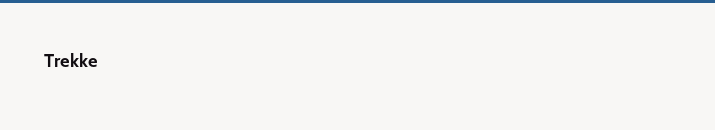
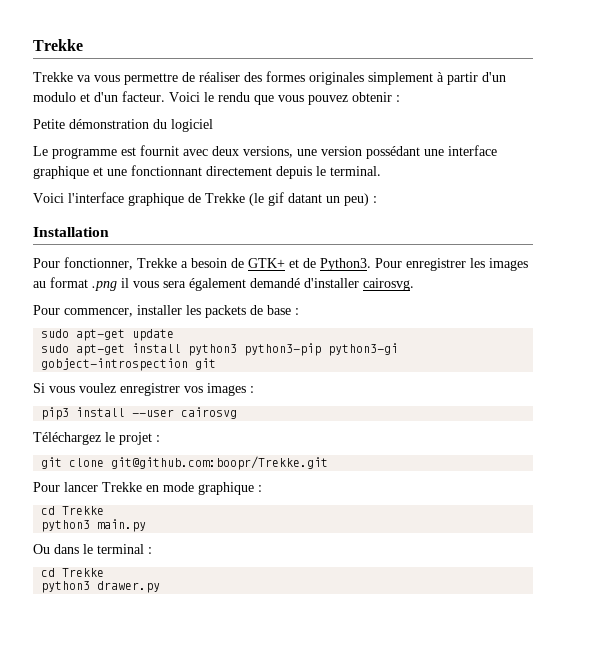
[44,53,98,67] Trekke -> [33,39,83,51] [33,71,506,85] [33,91,400,105] [33,119,213,132] [33,145,497,159] [33,165,381,179] [33,192,377,206] [33,227,109,237] [33,257,528,271] [33,277,414,291] [33,305,299,318] [41,329,175,341] [41,343,399,356] [41,358,217,371] [33,383,254,396] [41,407,238,420] [33,432,160,445] [41,456,329,470] [33,482,262,495] [41,506,105,515] [41,519,147,532] [33,544,152,554] [41,568,105,577] [41,581,161,593] Trekke // Trekke va vous permettre de réaliser des formes originales simplement à partir d'un modulo et d'un facteur. Voici le rendu que vous pouvez obtenir : // Petite démonstration du logiciel // Le programme est fournit avec deux versions, une version possédant une interface graphique et une fonctionnant directement depuis le terminal. // Voici l'interface graphique de Trekke (le gif datant un peu) : // Installation // Pour fonctionner, Trekke a besoin de GTK+ et de Python3. Pour enregistrer les images au format .png il vous sera également demandé d'installer cairosvg. // Pour commencer, installer les packets de base : // sudo apt-get update // sudo apt-get install python3 python3-pip python3-gi gobject-introspection git // Si vous voulez enregistrer vos images : // pip3 install --user cairosvg // Téléchargez le projet : // git clone git@github.com:boopr/Trekke.git // Pour lancer Trekke en mode graphique : // cd Trekke // python3 main.py // Ou dans le terminal : // cd Trekke // python3 drawer.py

